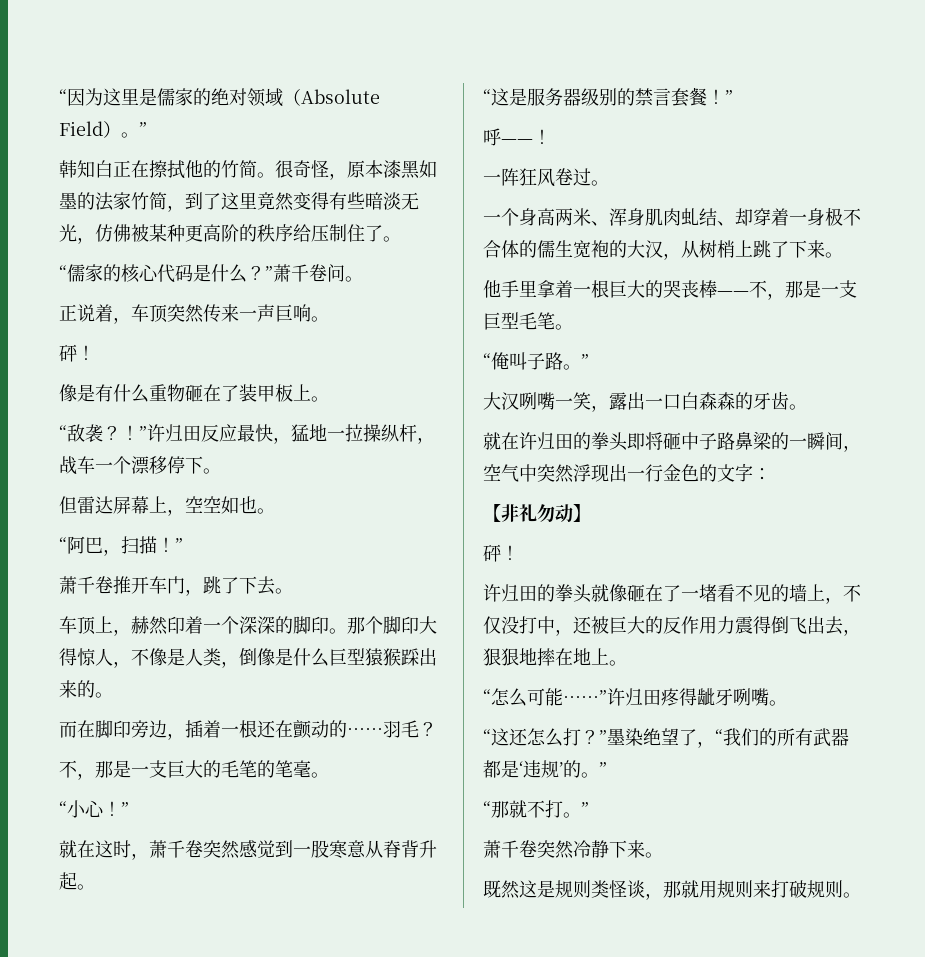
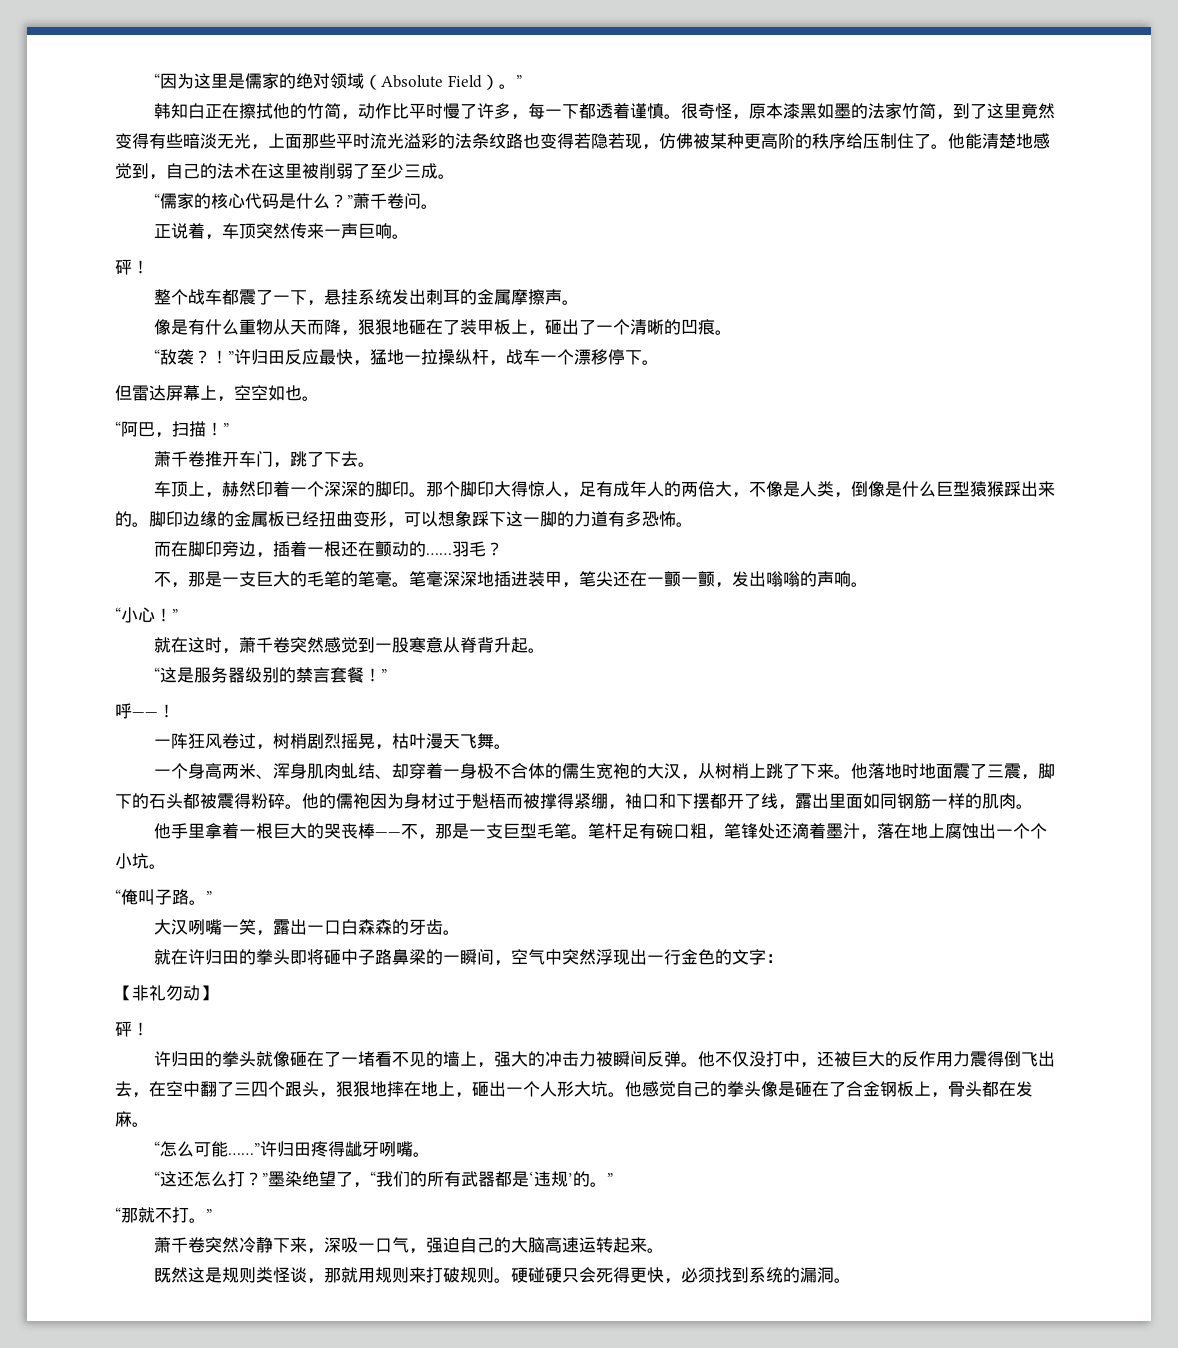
(257, 169) none -> [340,103,664,120] ，动作比平时慢了许多，每一下都透着谨慎
(95, 240) none -> [268,133,659,150] 上面那些平时流光溢彩的法条纹路也变得若隐若现，
(401, 239) none -> [948,133,1050,149] [115,163,455,180] 他能清楚地感觉到，自己的法术在这里被削弱了至少三成。
[59,384,311,403] 像是有什么重物砸在了装甲板上 -> [153,289,579,306] [153,319,715,336] 整个战车都震了一下，悬挂系统发出刺耳的金属摩擦声。 // 像是有什么重物从天而降，狠狠地砸在了装甲板上，砸出了一个清晰的凹痕
(131, 664) none -> [578,480,749,498] 足有成年人的两倍大，
(113, 695) none -> [149,510,693,528] 脚印边缘的金属板已经扭曲变形，可以想象踩下这一脚的力道有多恐怖。
(329, 775) none -> [408,570,868,588] 笔毫深深地插进装甲，笔尖还在一颤一颤，发出嗡嗡的声响。
(591, 177) none -> [255,733,494,750] ，树梢剧烈摇晃，枯叶漫天飞舞
(843, 255) none -> [850,763,1055,780] [115,793,1033,810] 他落地时地面震了三震，脚下的石头都被震得粉碎。他的儒袍因为身材过于魁梧而被撑得紧绷，袖口和下摆都开了线，露出里面如同钢筋一样的肌肉。
(573, 327) none -> [587,823,1047,840] [115,853,166,869] 笔杆足有碗口粗，笔锋处还滴着墨汁，落在地上腐蚀出一个个小坑。
(843, 600) none -> [493,1051,715,1067] 强大的冲击力被瞬间反弹。他
[483,648,609,666] 狠狠地摔在地上 -> [149,1081,1033,1098] [115,1111,132,1127] 在空中翻了三四个跟头，狠狠地摔在地上，砸出一个人形大坑。他感觉自己的拳头像是砸在了合金钢板上，骨头都在发麻
(645, 849) none -> [306,1237,647,1254] ，深吸一口气，强迫自己的大脑高速运转起来
(861, 895) none -> [510,1267,851,1284] 硬碰硬只会死得更快，必须找到系统的漏洞。

